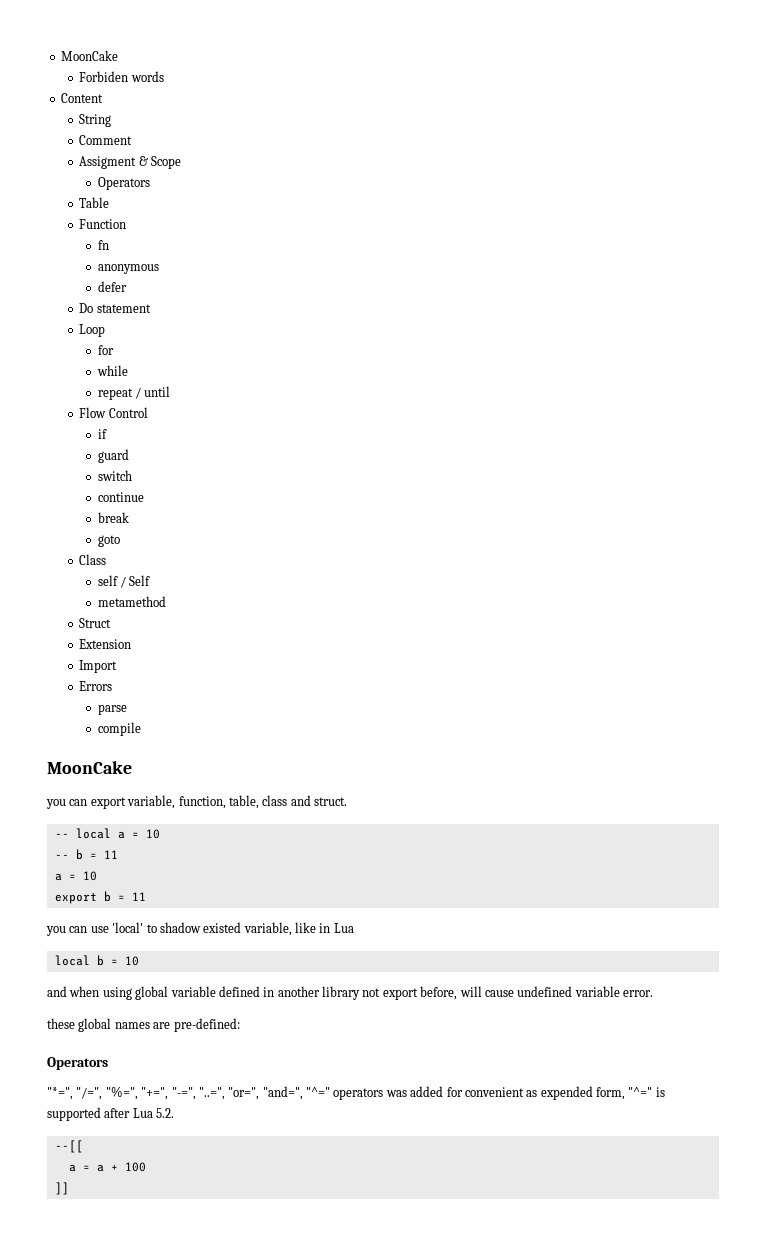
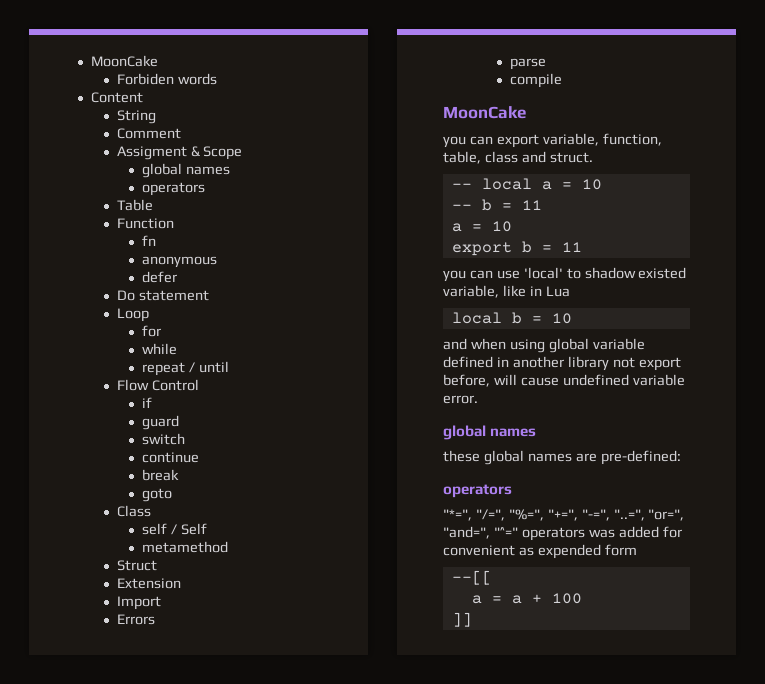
[97,177,150,190] Operators -> [142,163,231,178] [142,182,206,196] global names // operators
(653, 993) none -> [443,425,537,440] // global names
[47,1057,108,1070] Operators -> [443,484,512,498] operators
[596,1087,665,1100] [47,1107,175,1121] form, "^=" is supported after Lua 5.2. -> [604,544,637,556] form

